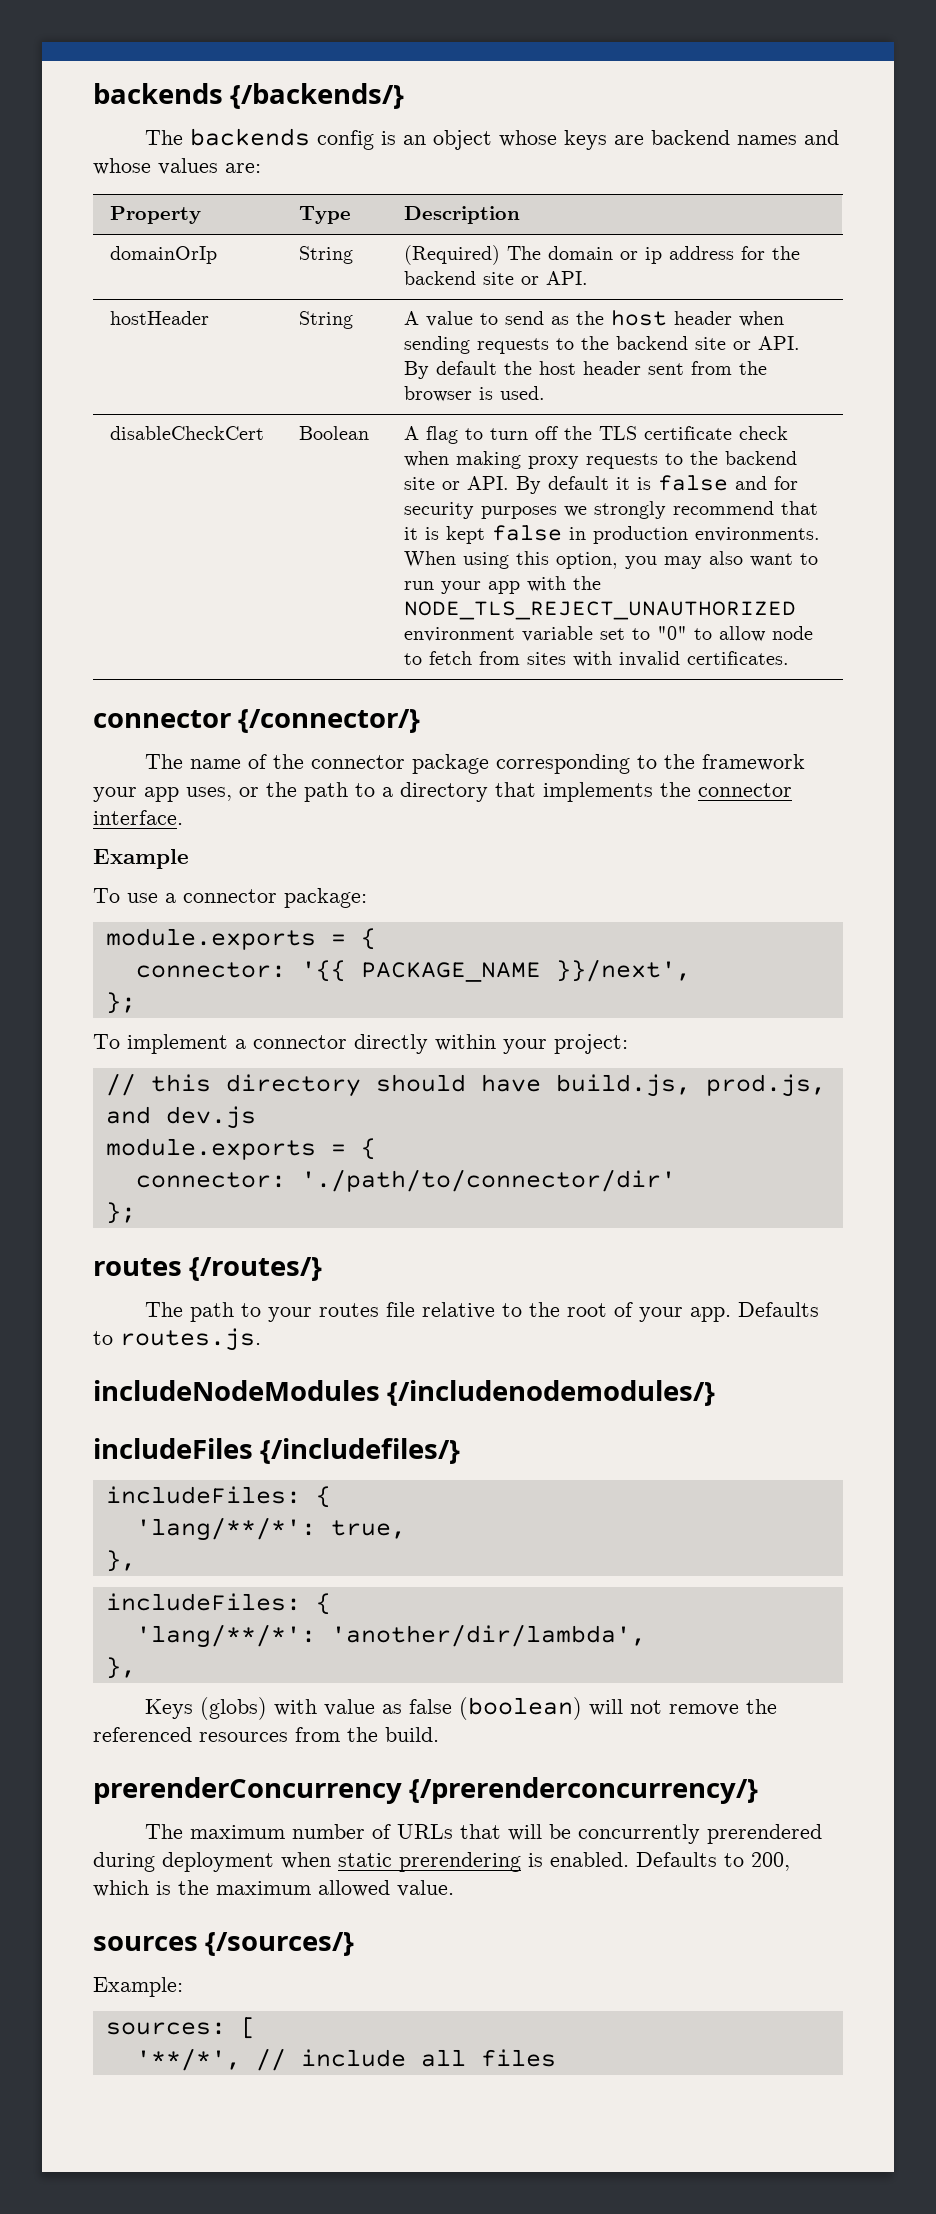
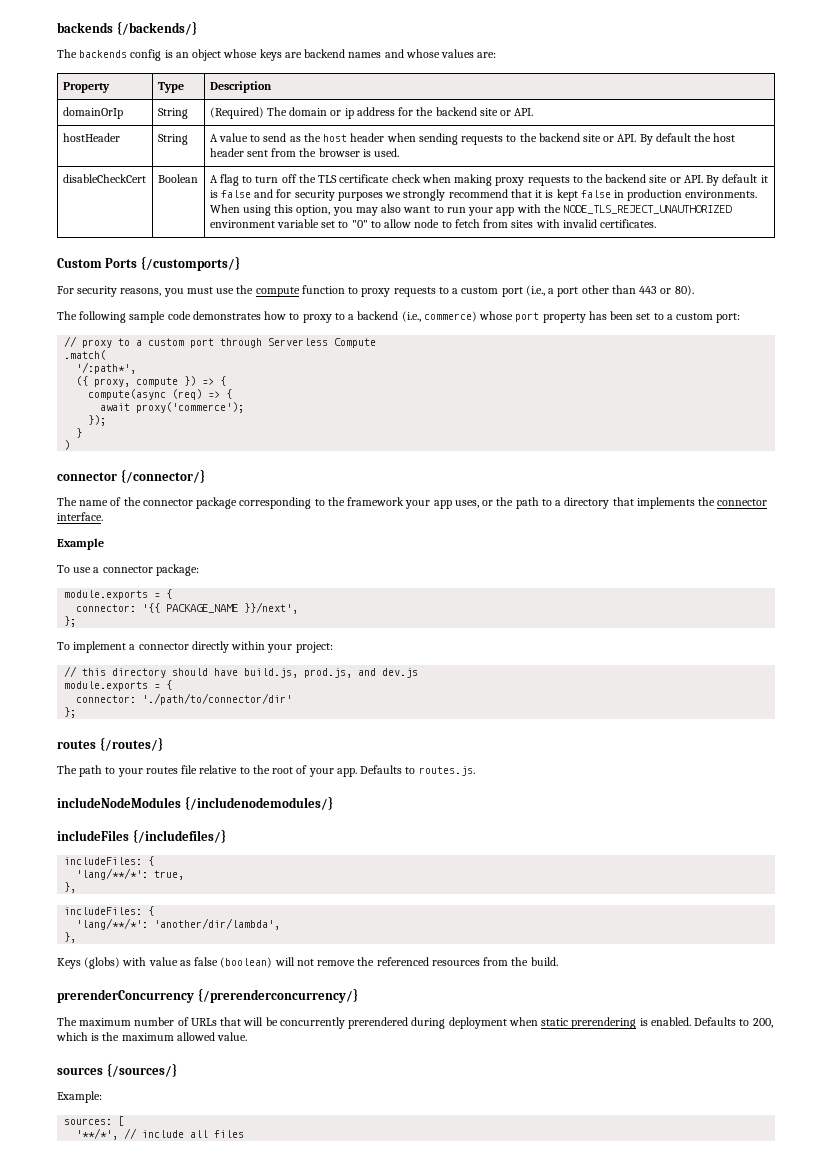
(790, 658) none -> [57,256,240,271] [57,285,694,297] [57,311,741,323] [64,336,377,348] [64,350,107,360] [76,362,137,374] [76,376,227,387] [88,389,233,400] [100,402,245,413] [88,415,107,426] [76,428,83,438] [64,440,71,450] // Custom Ports {/customports/} // For security reasons, you must use the compute function to proxy requests to a custom port (i.e., a port other than 443 or 80). // The following sample code demonstrates how to proxy to a backend (i.e., commerce) whose port property has been set to a custom port: // // proxy to a custom port through Serverless Compute // .match( // '/:path*', // ({ proxy, compute }) => { // compute(async (req) => { // await proxy('commerce'); // }); // } // )

